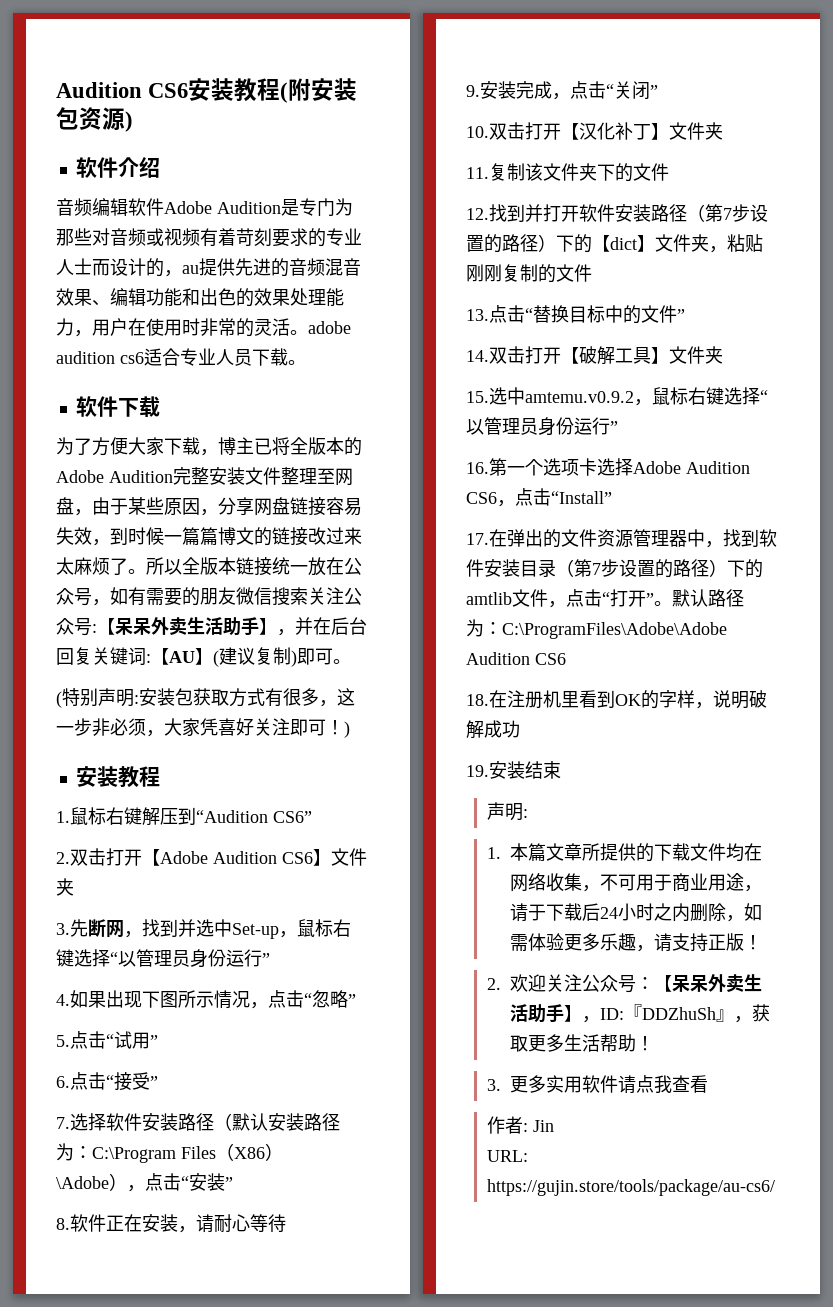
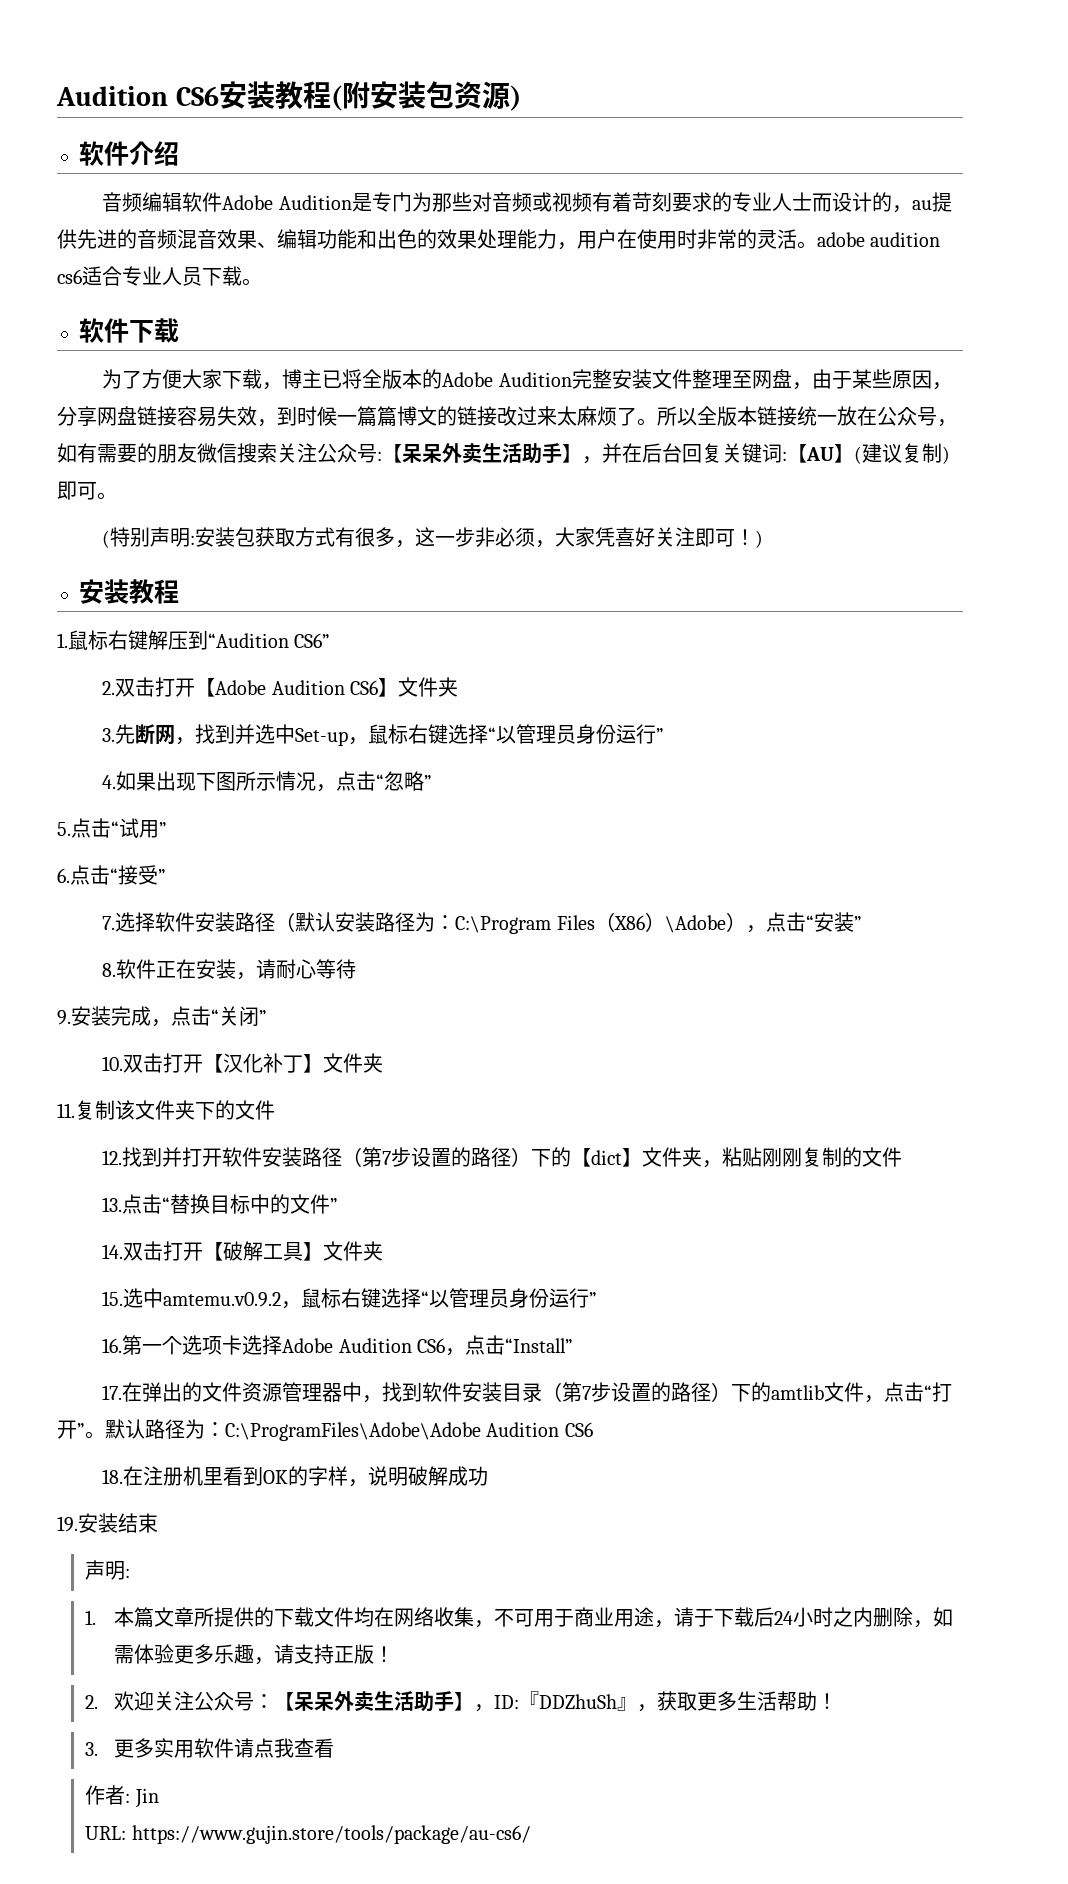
[486,1179,775,1196] https://gujin.store/tools/package/au-cs6/ -> [131,1825,531,1844] https://www.gujin.store/tools/package/au-cs6/

